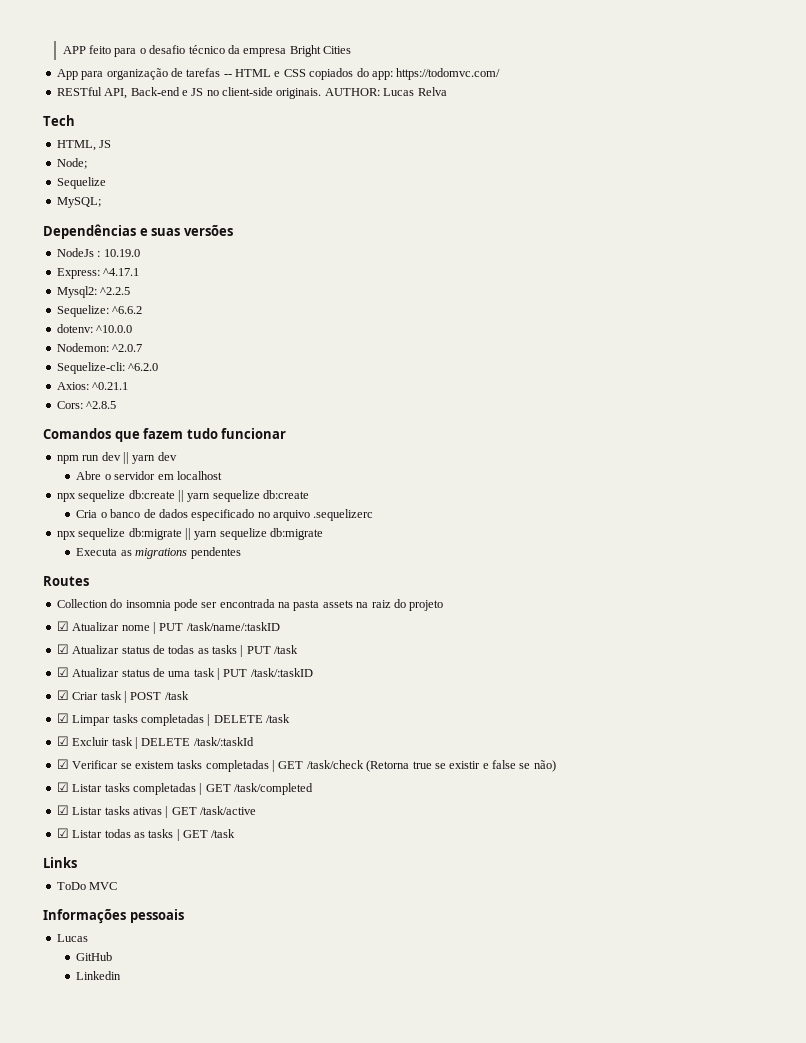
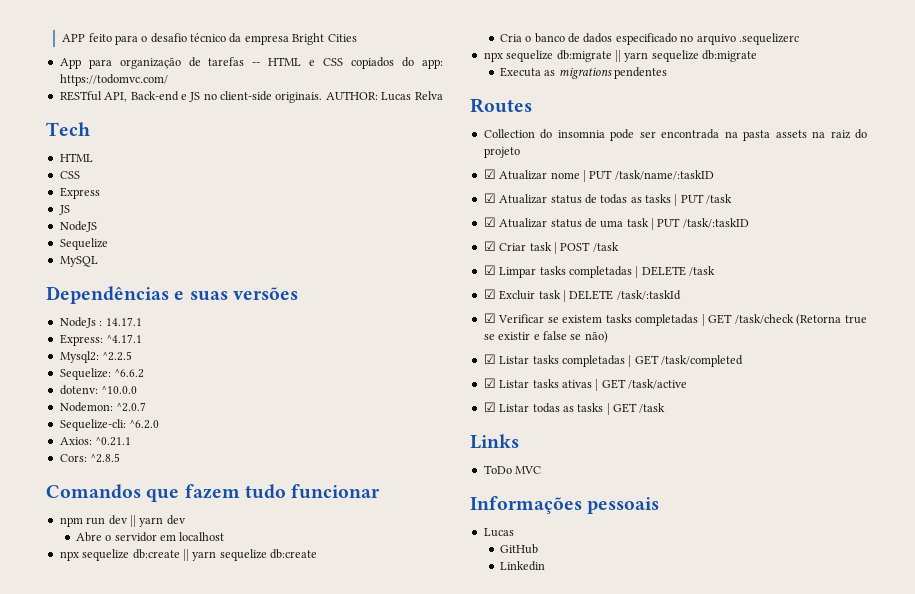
[56,140,96,151] HTML, -> [59,153,93,162] [59,171,80,179] [59,187,100,199] HTML // CSS // Express //
[56,158,87,169] Node; -> [59,221,97,232] NodeJS
[56,197,101,208] MySQL; -> [59,256,98,267] MySQL
[103,249,140,257] 10.19.0 -> [105,317,142,326] 14.17.1

